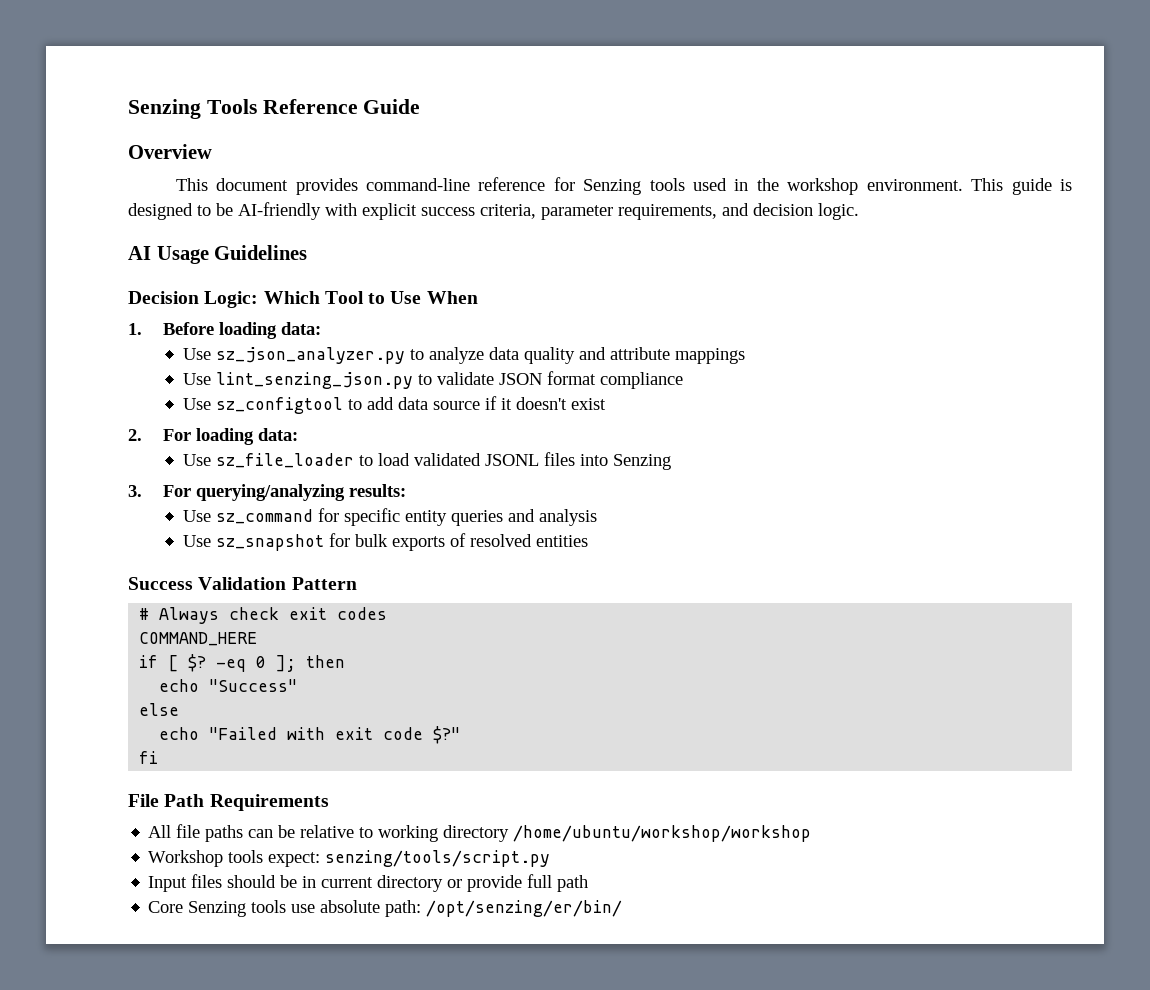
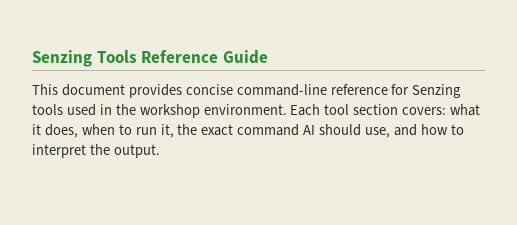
[128,144,212,159] // Overview -> (268, 57) none
(358, 186) none -> [185,84,233,95] concise
[971,178,1072,195] [128,202,859,220] [128,245,308,264] [128,291,478,308] [128,322,321,339] [183,347,746,364] [183,371,684,389] [183,396,607,414] [128,428,298,445] [183,452,672,470] [128,484,406,501] [183,508,598,526] [183,533,589,551] [128,577,357,590] [139,607,388,624] [139,632,258,646] [139,654,346,672] [159,679,298,692] [139,703,180,716] [159,726,461,744] [139,751,159,764] [128,794,329,811] [148,824,812,842] [148,850,551,867] [148,874,589,892] [148,900,623,917] This guide is designed to be AI-friendly with explicit success criteria, parameter requirements, and decision logic. // AI Usage Guidelines // Decision Logic: Which Tool to Use When // 1. Before loading data: // Use sz_json_analyzer.py to analyze data quality and attribute mappings // Use lint_senzing_json.py to validate JSON format compliance // Use sz_configtool to add data source if it doesn't exist // 2. For loading data: // Use sz_file_loader to load validated JSONL files into Senzing // 3. For querying/analyzing results: // Use sz_command for specific entity queries and analysis // Use sz_snapshot for bulk exports of resolved entities // Success Validation Pattern // # Always check exit codes // COMMAND_HERE // if [ $? -eq 0 ]; then // echo "Success" // else // echo "Failed with exit code $?" // fi // File Path Requirements // All file paths can be relative to working directory /home/ubuntu/workshop/workshop // Workshop tools expect: senzing/tools/script.py // Input files should be in current directory or provide full path // Core Senzing tools use absolute path: /opt/senzing/er/bin/ -> [290,104,481,116] [32,124,464,138] [32,144,160,158] Each tool section covers: what it does, when to run it, the exact command AI should use, and how to interpret the output.

